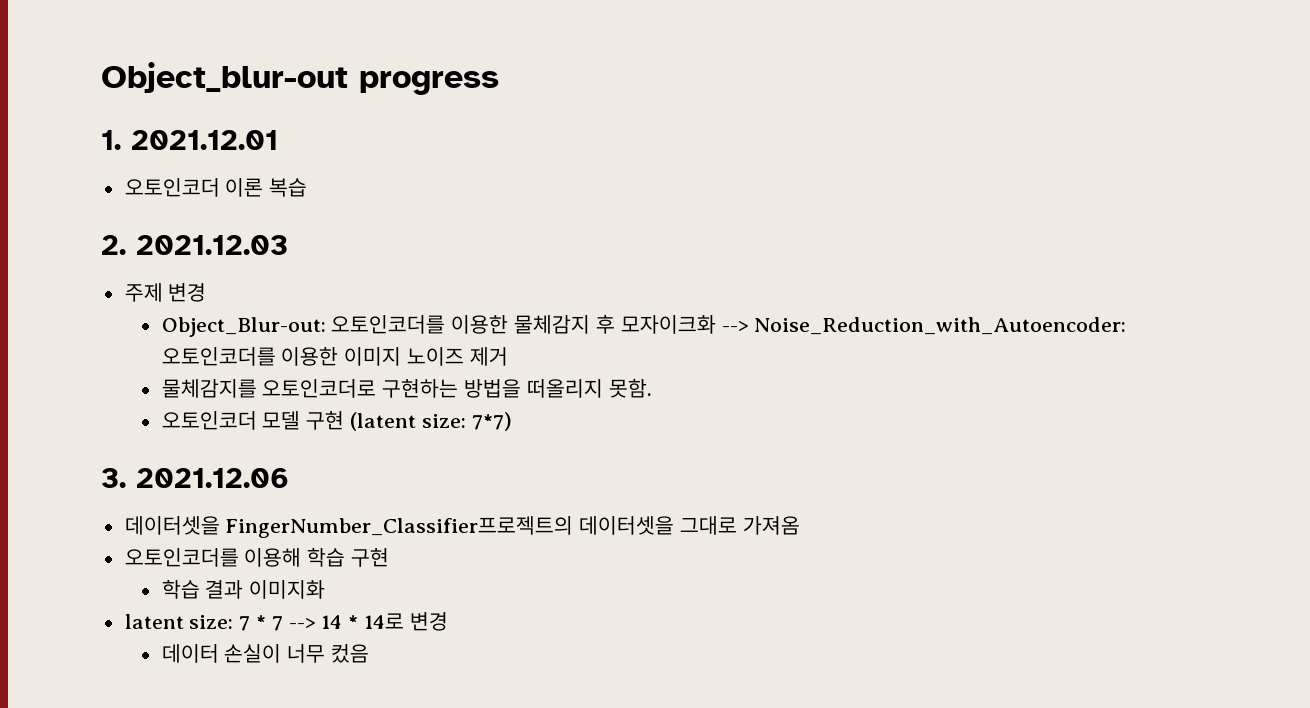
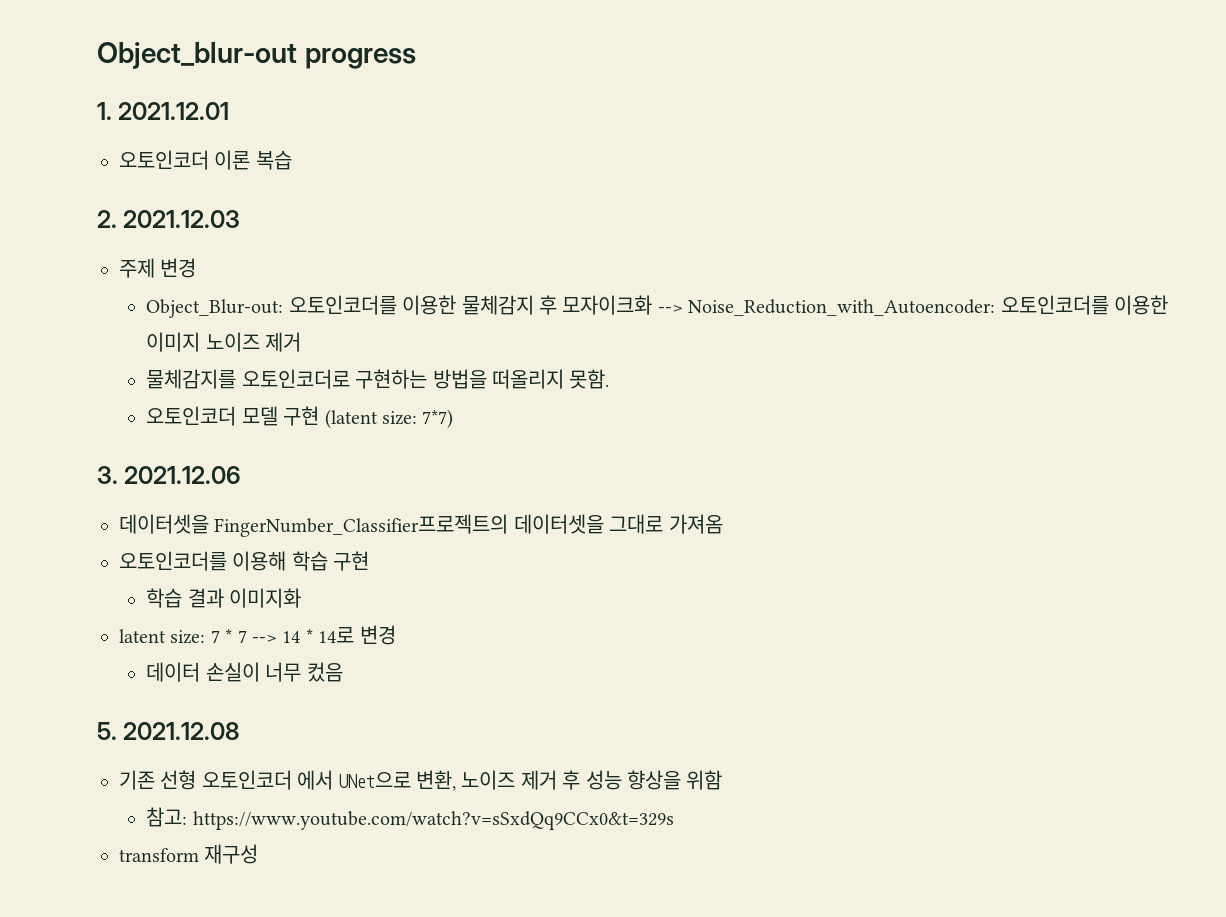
(370, 653) none -> [97,722,240,740] [119,770,723,791] [146,807,674,830] [119,844,259,864] // 5. 2021.12.08 // 기존 선형 오토인코더 에서 UNet으로 변환, 노이즈 제거 후 성능 향상을 위함 // 참고: https://www.youtube.com/watch?v=sSxdQq9CCx0&t=329s // transform 재구성

